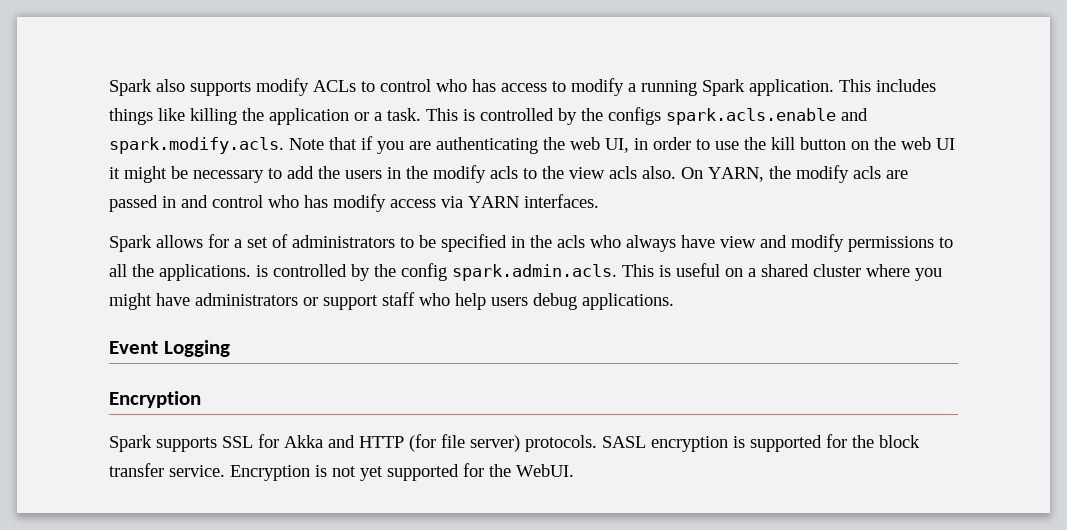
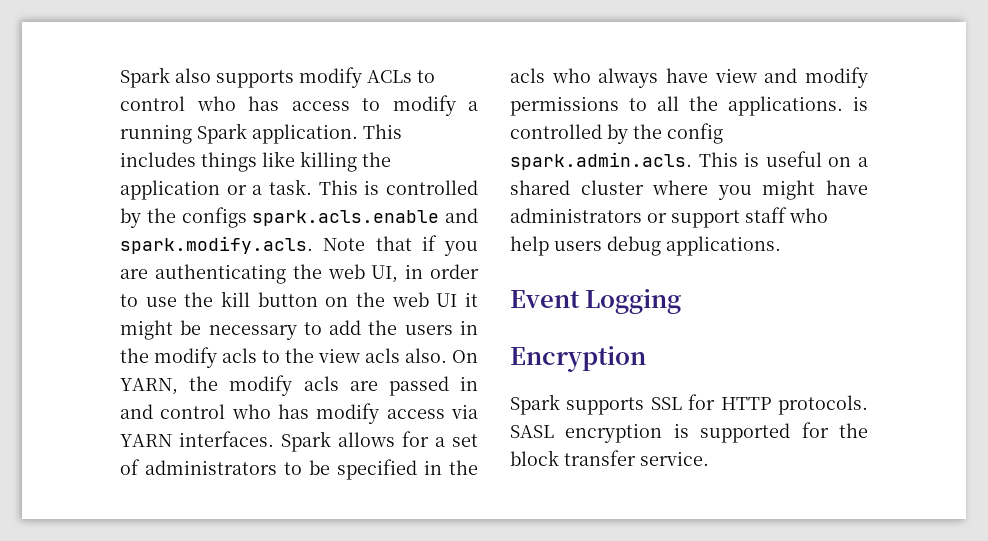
(599, 201) // -> (274, 439) none
[284,434,520,452] Akka and HTTP (for file server) -> [720,397,772,410] HTTP
[230,463,574,481] Encryption is not yet supported for the WebUI. -> (709, 458) none

